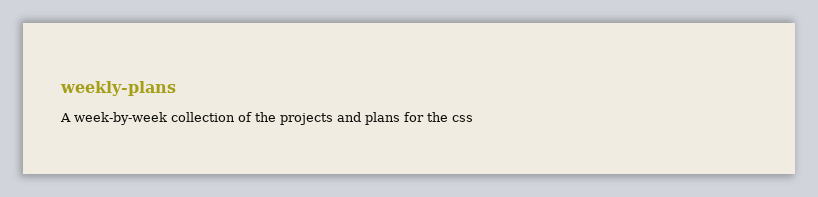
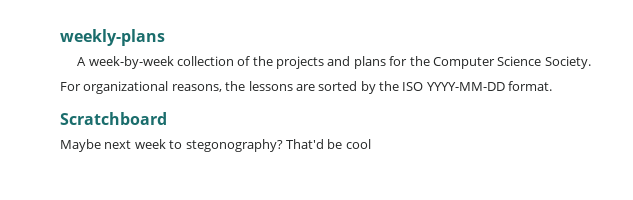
[452,115,473,122] css -> [432,56,591,69] [60,81,553,94] [60,112,167,125] [60,139,371,152] Computer Science Society. // For organizational reasons, the lessons are sorted by the ISO YYYY-MM-DD format. // Scratchboard // Maybe next week to stegonography? That'd be cool

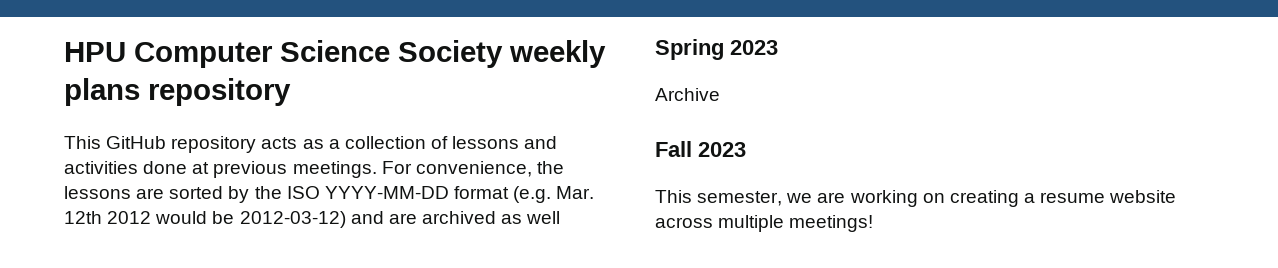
[60,29,165,46] [77,56,591,69] [60,81,222,94] weekly-plans // A week-by-week collection of the projects and plans for the Computer Science Society. // For organizational reasons, -> [64,40,606,68] [64,78,291,106] [64,136,558,153] [64,161,532,178] HPU Computer Science Society weekly plans repository // This GitHub repository acts as a collection of lessons and activities done at previous meetings. For convenience,
[508,81,553,91] [60,112,167,125] [60,139,371,152] format. // Scratchboard // Maybe next week to stegonography? That'd be cool -> [453,186,595,203] [64,211,561,228] [655,39,778,60] [655,88,720,101] [655,141,746,157] [655,190,1177,207] [655,215,874,232] format (e.g. Mar. 12th 2012 would be 2012-03-12) and are archived as well // Spring 2023 // Archive // Fall 2023 // This semester, we are working on creating a resume website across multiple meetings!

